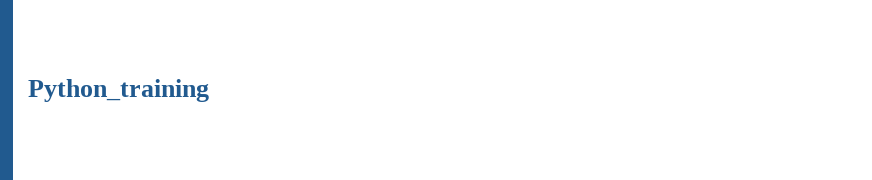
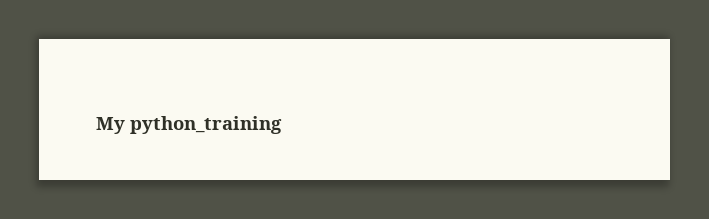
[28,79,209,102] Python_training -> [96,116,282,134] My python_training

